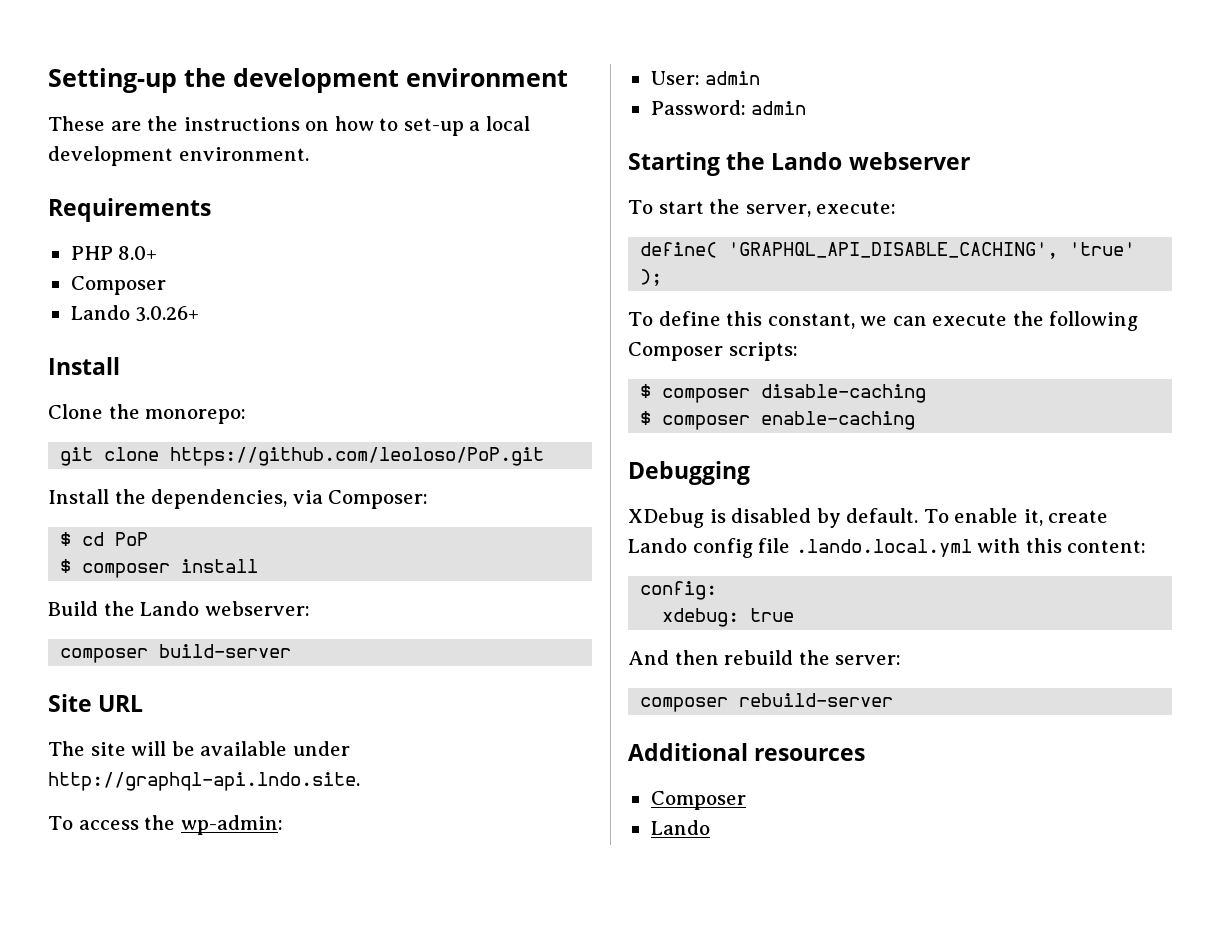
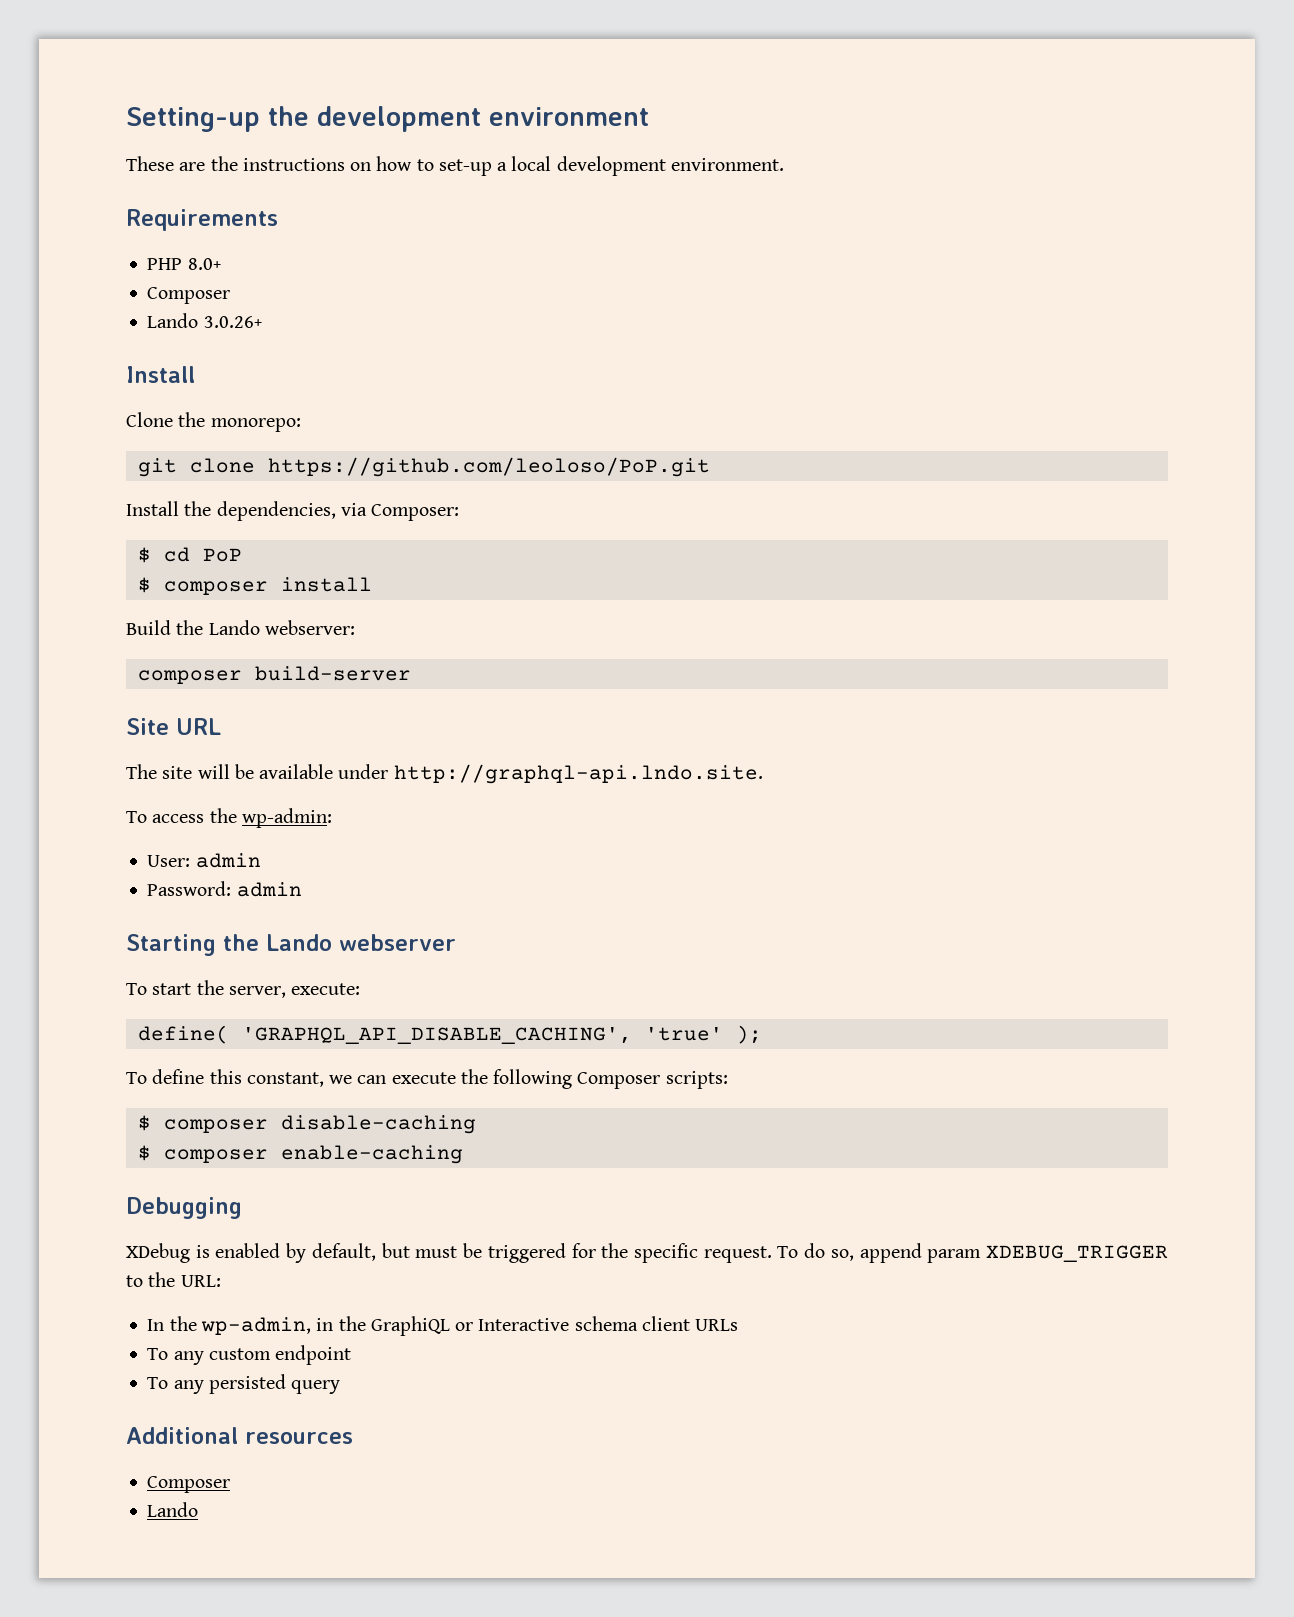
[731,508,1109,528] [628,538,1147,558] [640,581,718,600] [662,608,795,627] [628,650,902,665] [640,693,894,712] disabled by default. To enable it, create Lando config file .lando.local.yml with this content: // config: // xdebug: true // And then rebuild the server: // composer rebuild-server -> [215,1243,1168,1263] [126,1272,221,1287] [147,1316,739,1336] [147,1345,352,1365] [147,1374,341,1394] enabled by default, but must be triggered for the specific request. To do so, append param XDEBUG_TRIGGER to the URL: // In the wp-admin, in the GraphiQL or Interactive schema client URLs // To any custom endpoint // To any persisted query

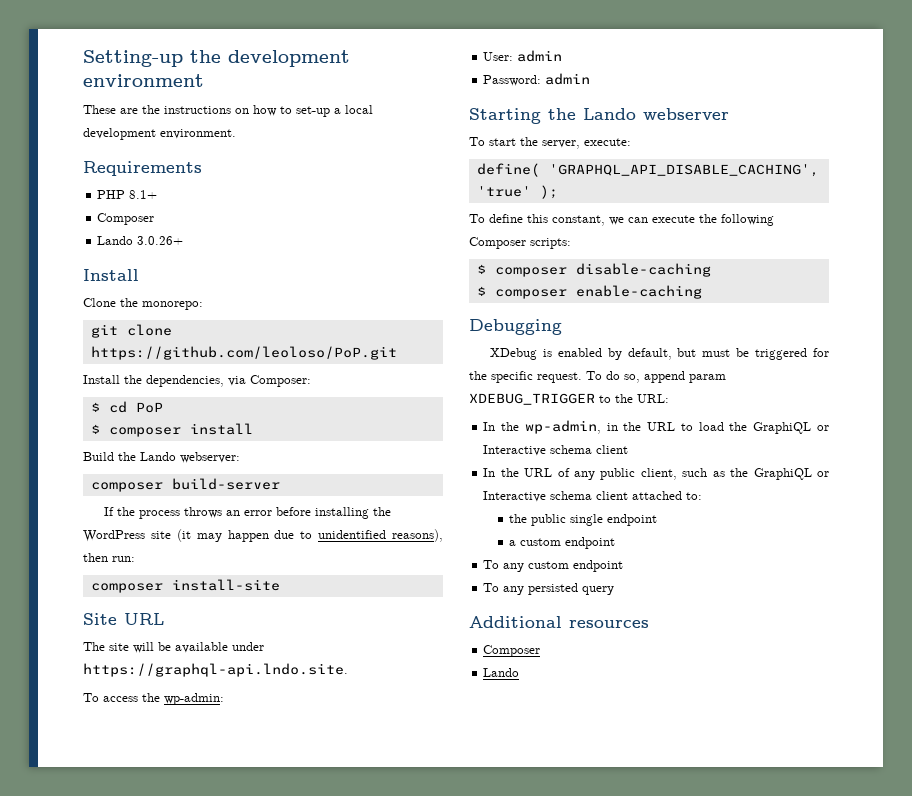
[187,258,221,270] 8.0+ -> [129,190,158,199] 8.1+
(411, 673) none -> [104,507,392,519] [83,529,443,542] [83,553,135,562] [90,579,280,593] // If the process throws an error before installing the WordPress site (it may happen due to unidentified reasons), then run: // composer install-site
[393,764,763,784] http://graphql-api.lndo.site. -> [83,663,348,677] https://graphql-api.lndo.site.
[370,1316,739,1336] GraphiQL or Interactive schema client URLs -> [647,422,829,434] [483,445,629,456] [483,468,829,480] [483,491,703,502] [509,514,658,526] [509,537,616,549] URL to load the GraphiQL or Interactive schema client // In the URL of any public client, such as the GraphiQL or Interactive schema client attached to: // the public single endpoint // a custom endpoint

